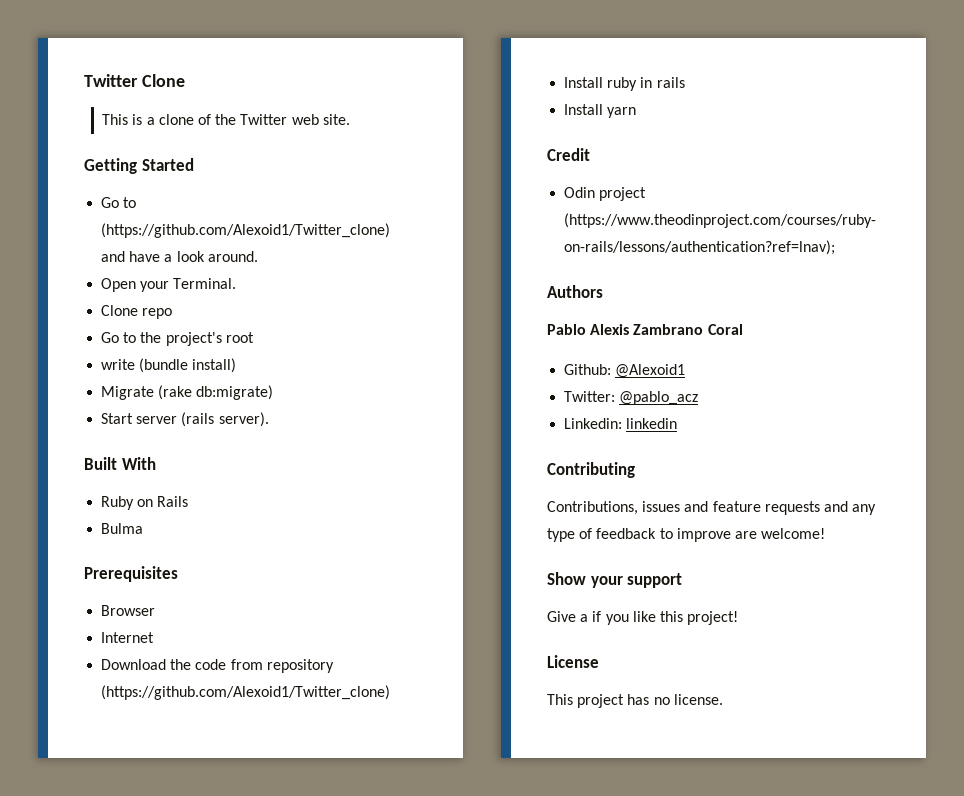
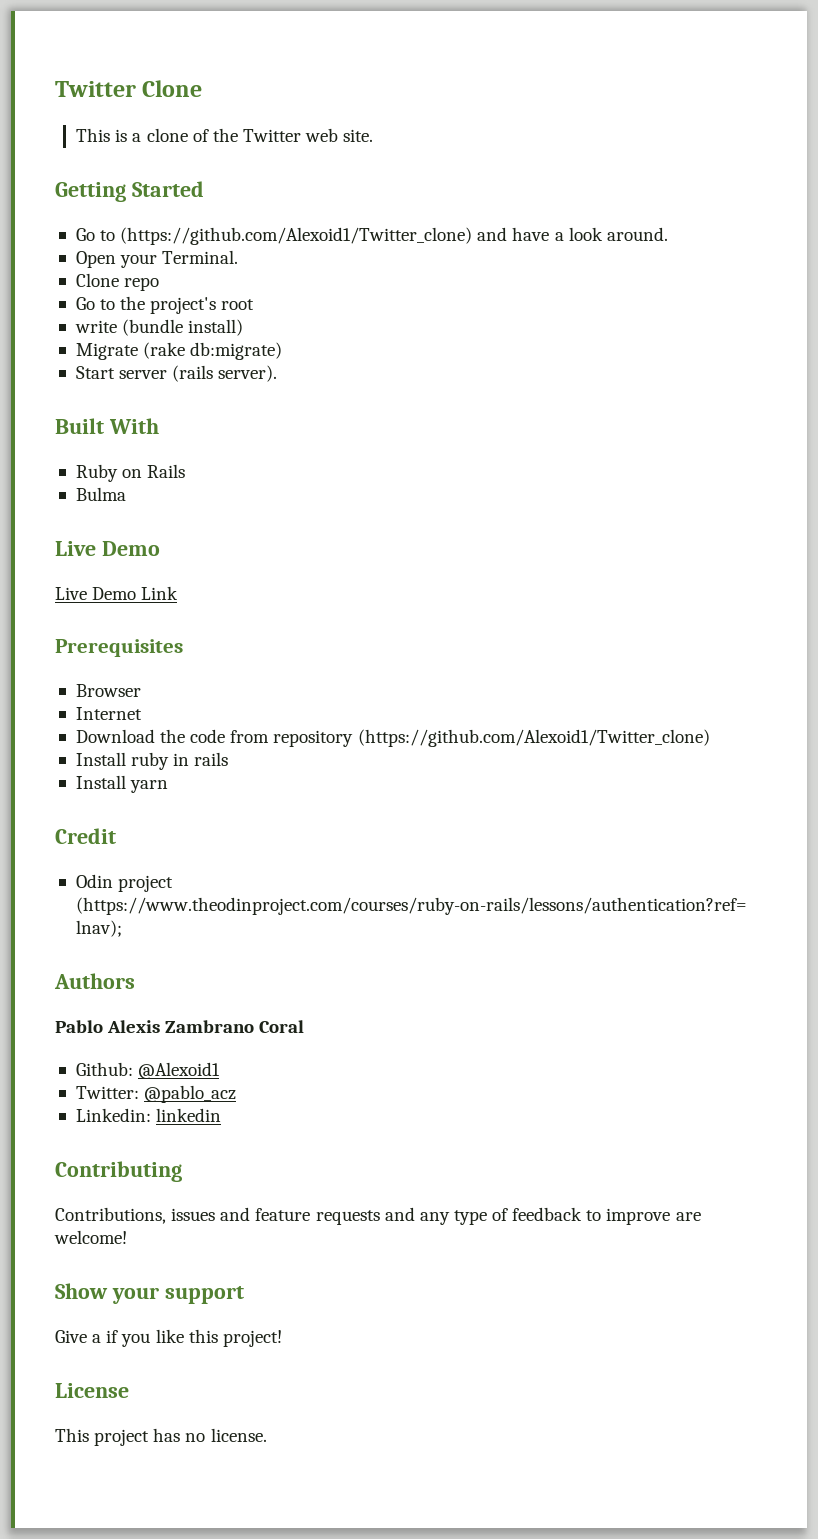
(144, 528) none -> [55,541,160,556] [55,586,179,600] // Live Demo // Live Demo Link

